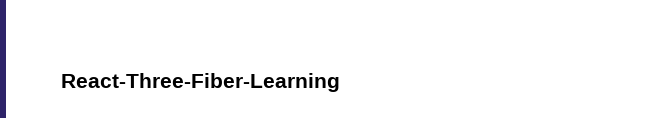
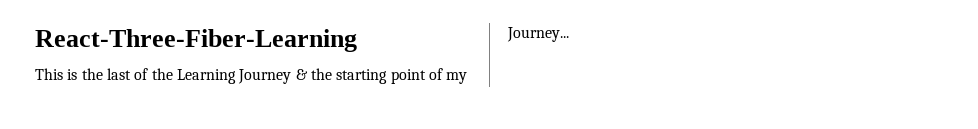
(340, 82) none -> [35,68,468,84] [507,27,569,42] // This is the last of the Learning Journey & the starting point of my Journey...

